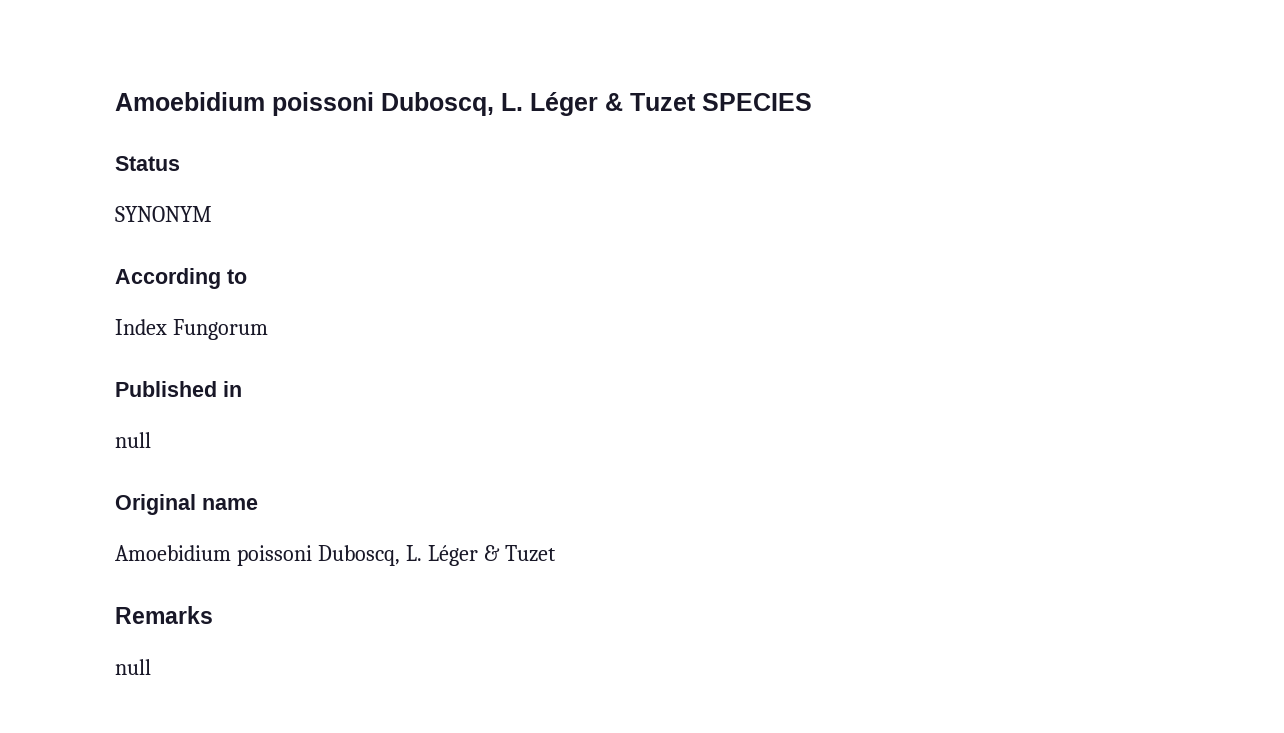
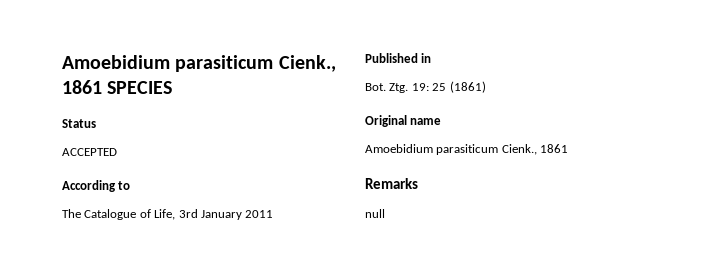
[115,92,696,116] Amoebidium poissoni Duboscq, L. Léger & Tuzet -> [62,55,336,72] [62,80,102,94] Amoebidium parasiticum Cienk., 1861
[115,206,212,222] SYNONYM -> [62,148,117,156] ACCEPTED
[115,319,268,340] [115,381,242,397] [115,432,151,448] [115,494,258,515] [115,545,556,566] Index Fungorum // Published in // null // Original name // Amoebidium poissoni Duboscq, L. Léger & Tuzet -> [62,209,274,220] [365,53,432,63] [365,81,486,93] [365,115,442,127] [365,144,569,155] The Catalogue of Life, 3rd January 2011 // Published in // Bot. Ztg. 19: 25 (1861) // Original name // Amoebidium parasiticum Cienk., 1861

